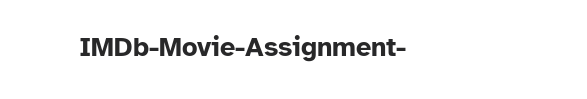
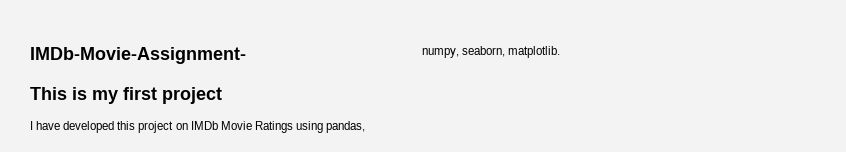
(406, 48) none -> [30,87,222,104] [30,121,366,133] [422,46,561,58] // This is my first project // I have developed this project on IMDb Movie Ratings using pandas, numpy, seaborn, matplotlib.

